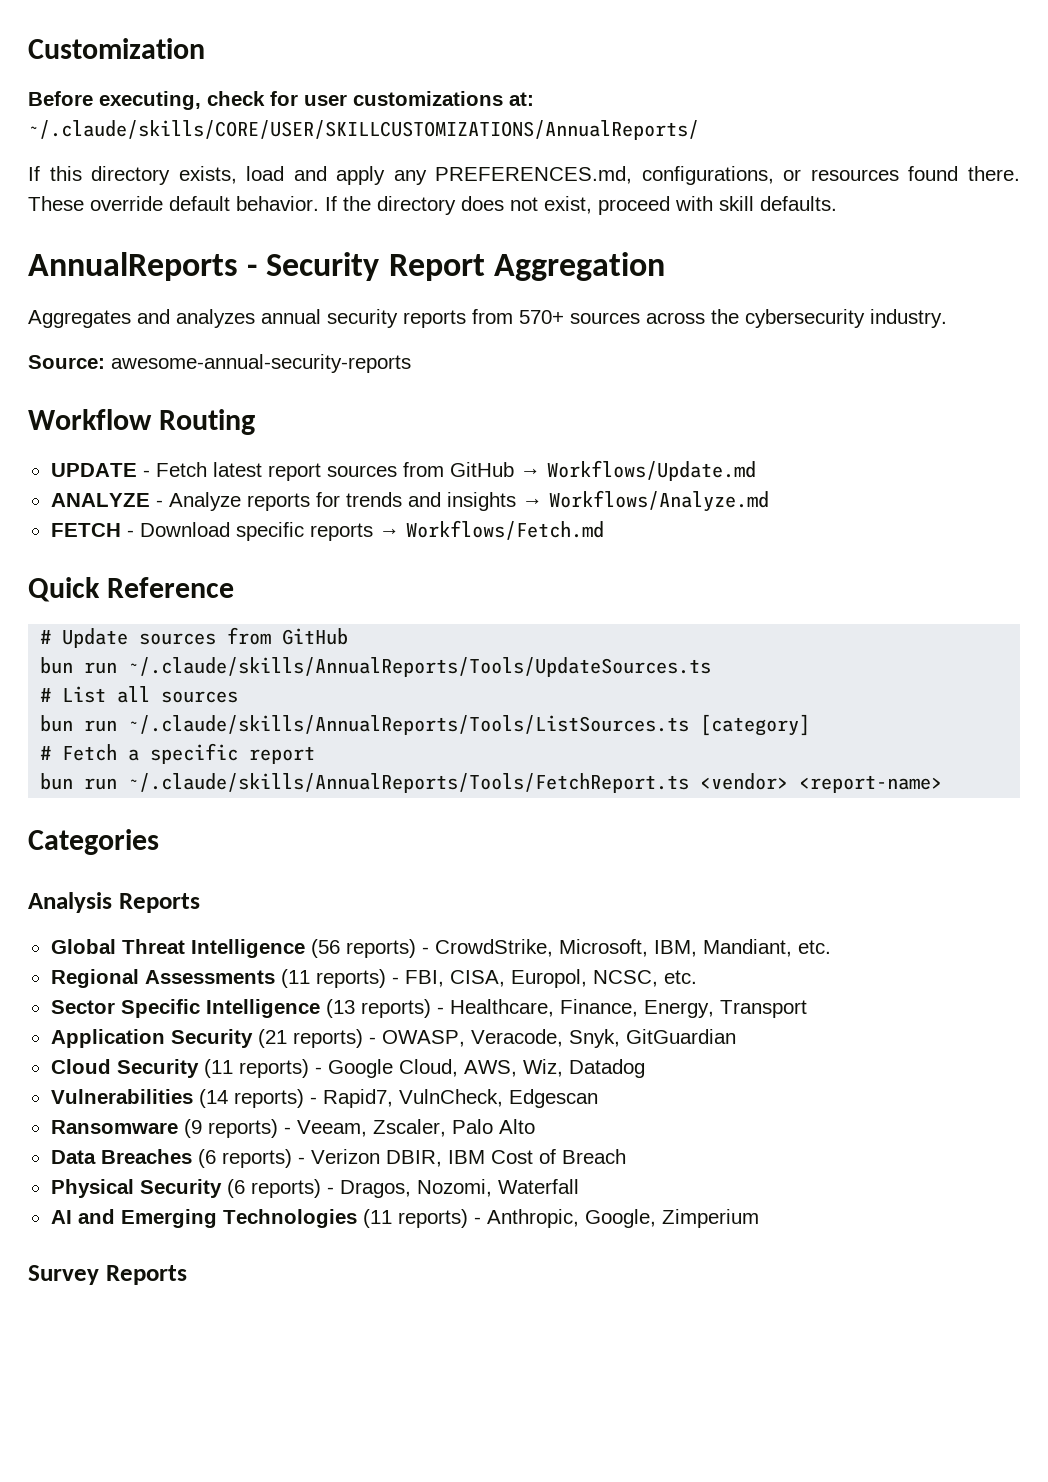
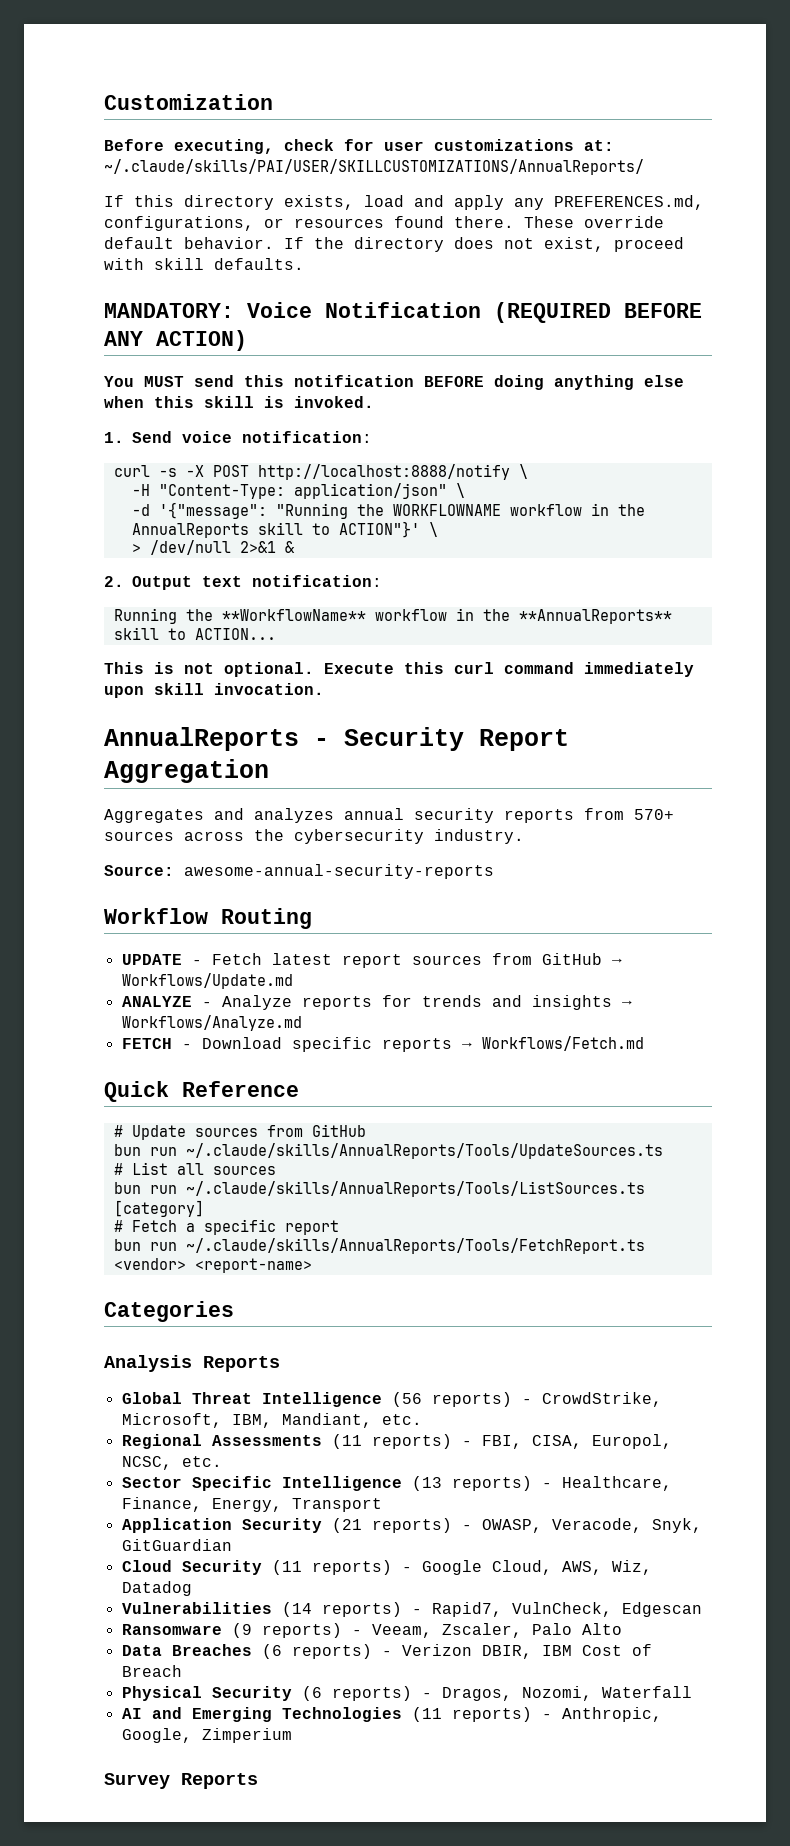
[28,120,699,140] ~/.claude/skills/CORE/USER/SKILLCUSTOMIZATIONS/AnnualReports/ -> [104,159,644,175] ~/.claude/skills/PAI/USER/SKILLCUSTOMIZATIONS/AnnualReports/
(837, 203) none -> [104,302,702,323] [104,330,247,351] [104,375,684,390] [104,396,374,408] [104,431,372,443] [113,464,528,480] [131,483,465,499] [131,502,645,519] [131,521,438,538] [131,540,295,555] [104,575,382,590] [113,608,672,624] [113,627,276,640] [104,662,694,677] [104,683,324,698] // MANDATORY: Voice Notification (REQUIRED BEFORE ANY ACTION) // You MUST send this notification BEFORE doing anything else when this skill is invoked. // 1. Send voice notification: // curl -s -X POST http://localhost:8888/notify \ // -H "Content-Type: application/json" \ // -d '{"message": "Running the WORKFLOWNAME workflow in the AnnualReports skill to ACTION"}' \ // > /dev/null 2>&1 & // 2. Output text notification: // Running the **WorkflowName** workflow in the **AnnualReports** skill to ACTION... // This is not optional. Execute this curl command immediately upon skill invocation.

